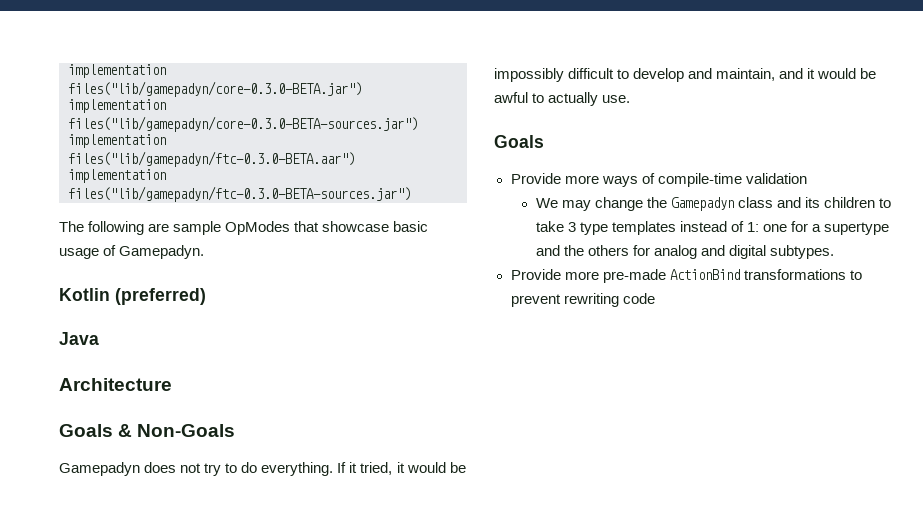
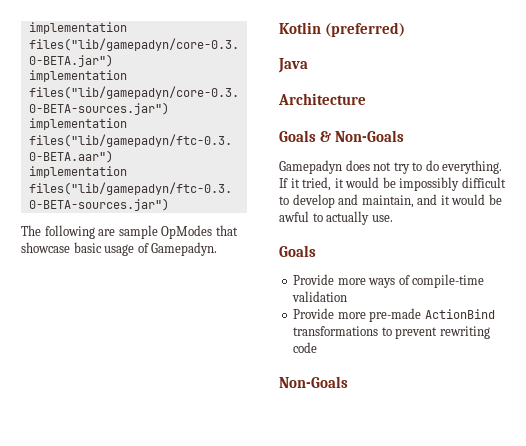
[535,197,891,211] [535,221,890,235] [535,245,834,259] // We may change the Gamepadyn class and its children to take 3 type templates instead of 1: one for a supertype and the others for analog and digital subtypes. -> (348, 296) none
(655, 298) none -> [279,376,348,388] // Non-Goals

